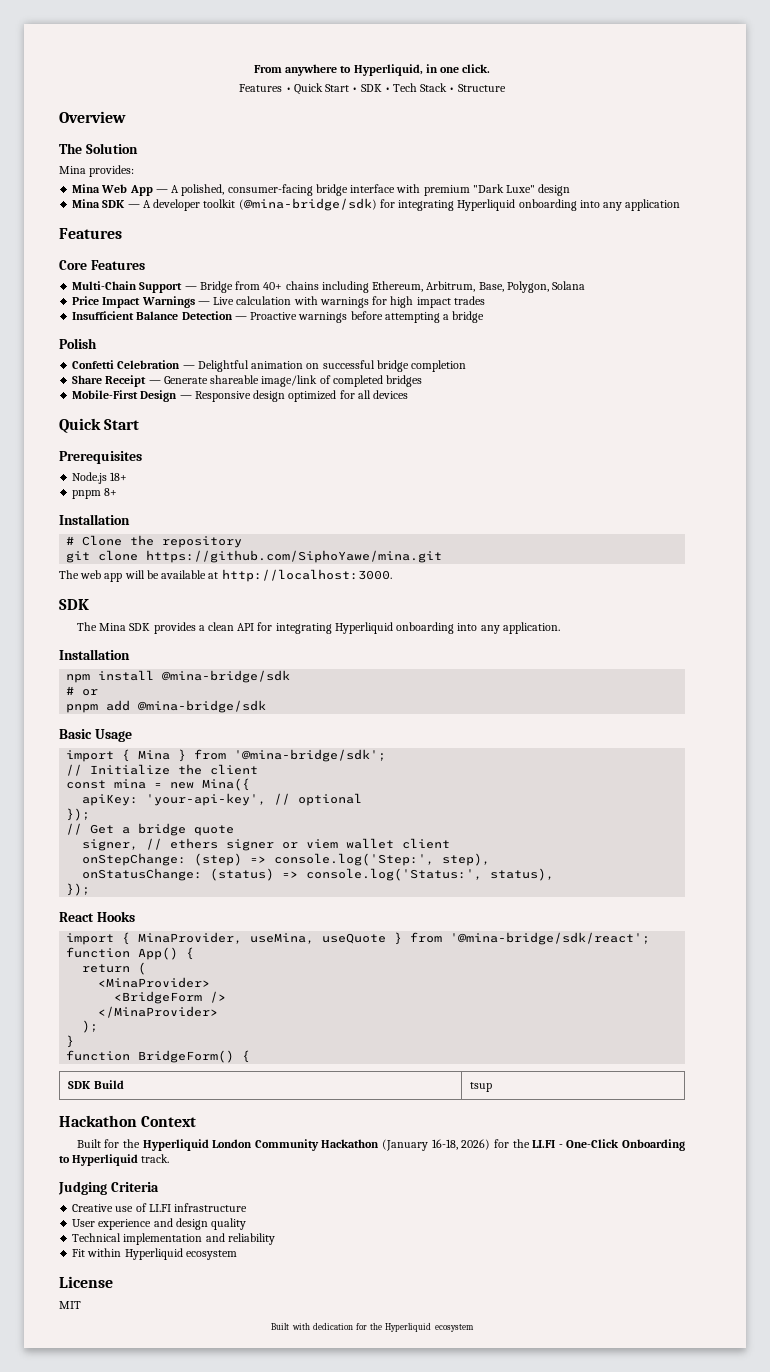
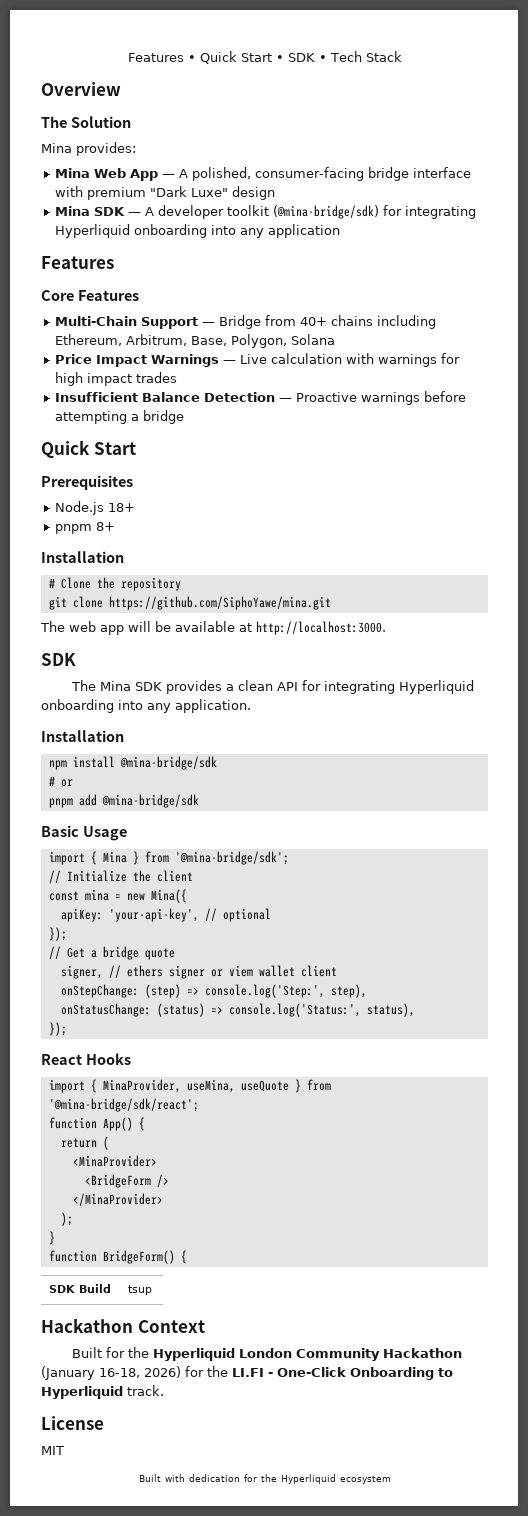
[253,64,491,76] From anywhere to Hyperliquid, in one click. // -> (127, 57) none
[449,84,506,92] • Structure -> (402, 56) none
[59,338,97,349] [72,360,467,372] [72,375,423,387] [72,390,409,402] // Polish // Confetti Celebration — Delightful animation on successful bridge completion // Share Receipt — Generate shareable image/link of completed bridges // Mobile-First Design — Responsive design optimized for all devices -> (184, 417) none
[58,1181,159,1195] [72,1203,248,1212] [72,1218,247,1230] [72,1233,275,1245] [72,1248,237,1260] // Judging Criteria // Creative use of LI.FI infrastructure // User experience and design quality // Technical implementation and reliability // Fit within Hyperliquid ecosystem -> (164, 1390) none

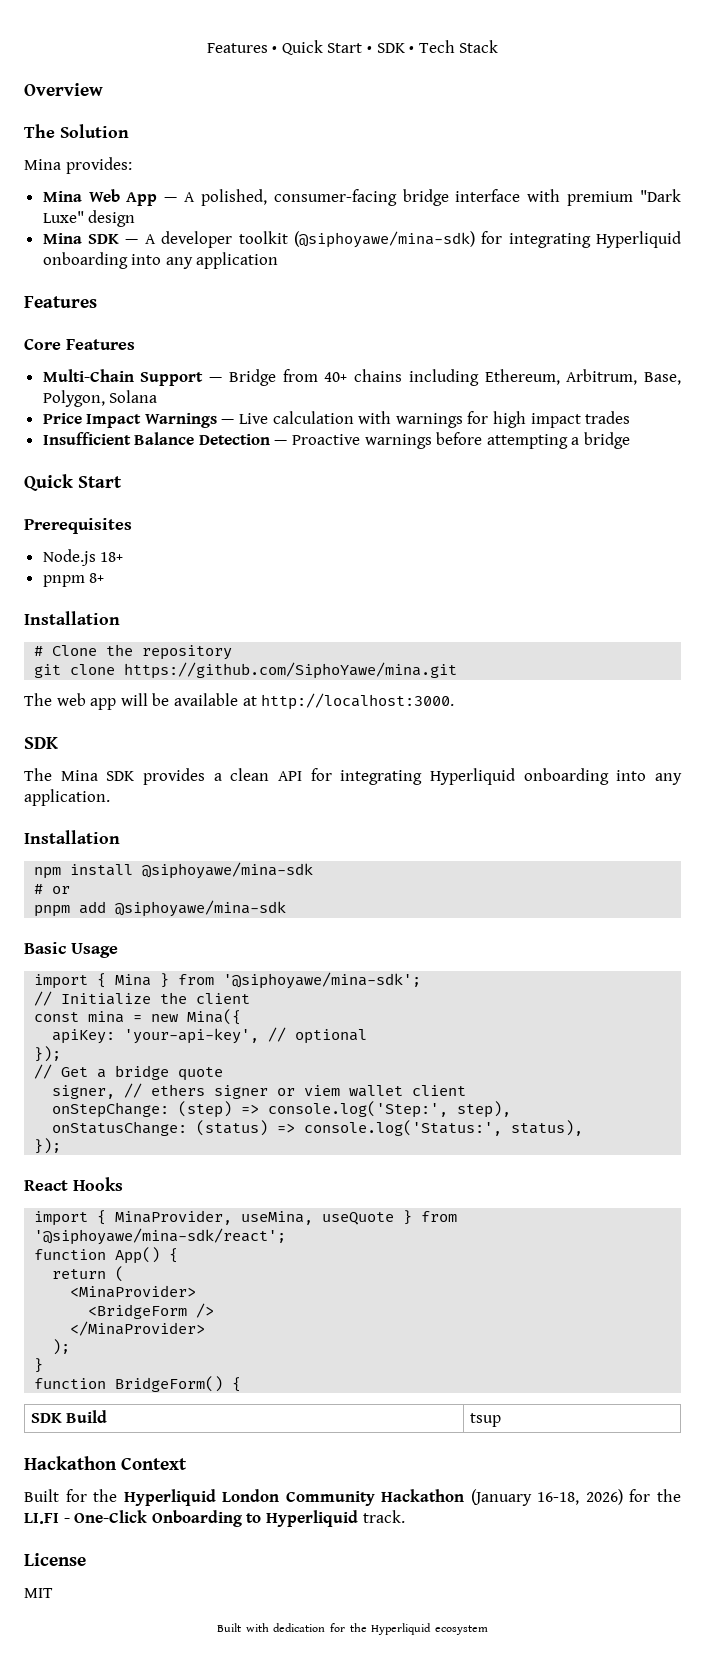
[272,205,379,219] (@mina-bridge/sdk) -> [293,231,475,248] (@siphoyawe/mina-sdk)
[119,756,217,770] @mina-bridge/sdk -> [142,862,314,879] @siphoyawe/mina-sdk
[101,794,199,808] @mina-bridge/sdk -> [115,900,287,917] @siphoyawe/mina-sdk
[174,851,289,865] '@mina-bridge/sdk'; -> [223,972,422,989] '@siphoyawe/mina-sdk';
[48,1098,199,1112] '@mina-bridge/sdk/react'; -> [34,1228,287,1245] '@siphoyawe/mina-sdk/react';

